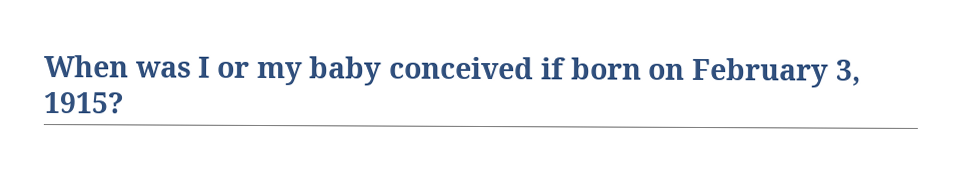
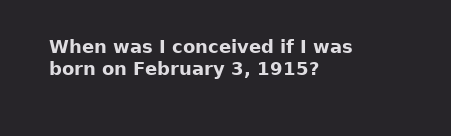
[217,56,566,86] or my baby conceived if -> [172,39,353,53] conceived if I was

